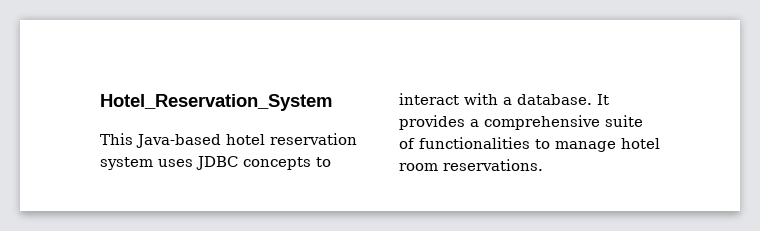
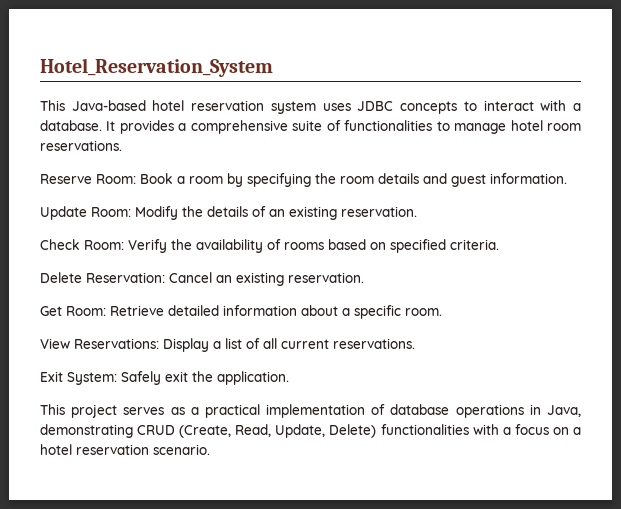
(543, 165) none -> [40,173,567,187] [40,206,417,220] [40,239,499,253] [40,272,364,286] [40,305,442,319] [40,338,415,352] [40,371,289,385] [40,404,581,418] [40,424,581,438] [40,444,210,455] // Reserve Room: Book a room by specifying the room details and guest information. // Update Room: Modify the details of an existing reservation. // Check Room: Verify the availability of rooms based on specified criteria. // Delete Reservation: Cancel an existing reservation. // Get Room: Retrieve detailed information about a specific room. // View Reservations: Display a list of all current reservations. // Exit System: Safely exit the application. // This project serves as a practical implementation of database operations in Java, demonstrating CRUD (Create, Read, Update, Delete) functionalities with a focus on a hotel reservation scenario.

